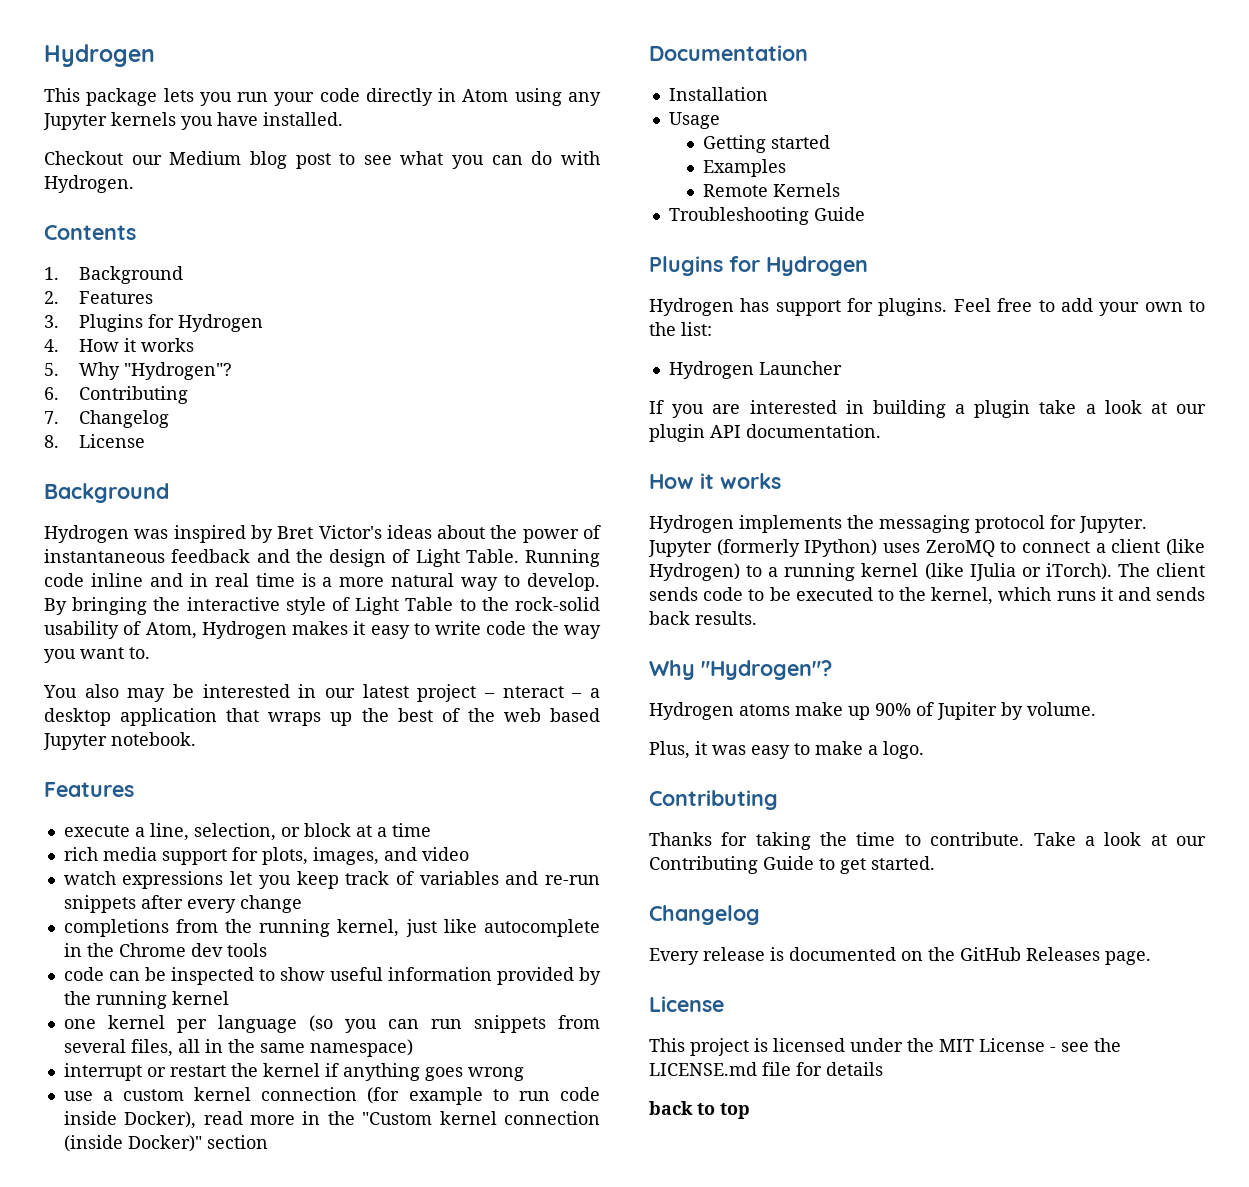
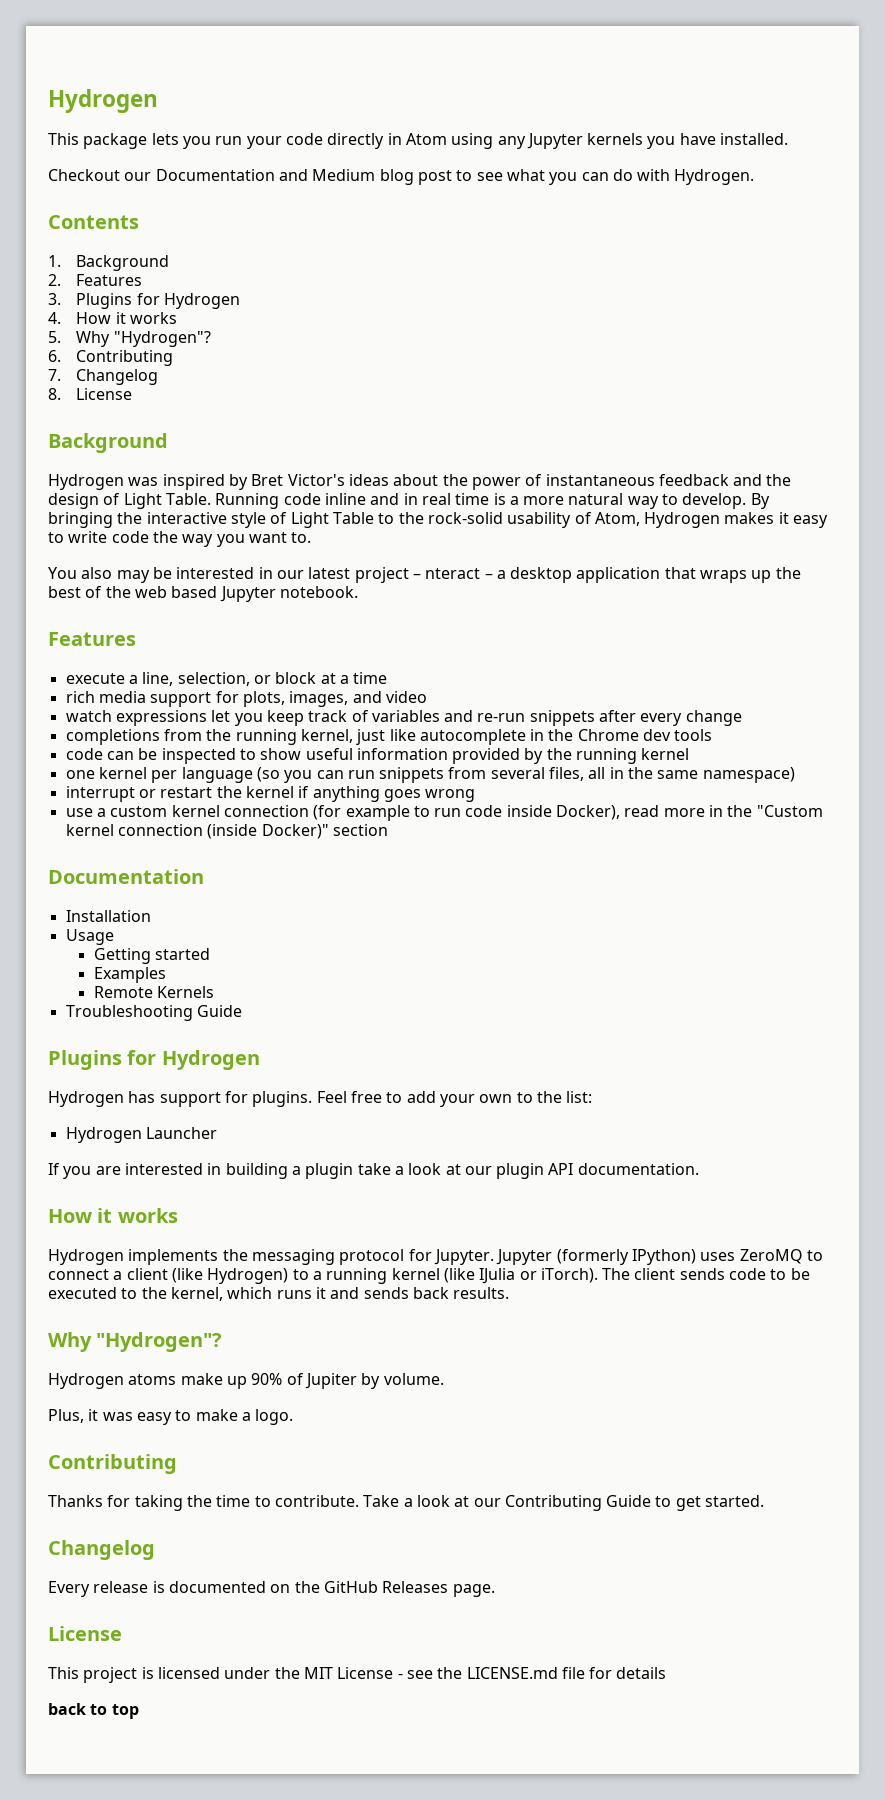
(162, 160) none -> [155,169,308,181] Documentation and

